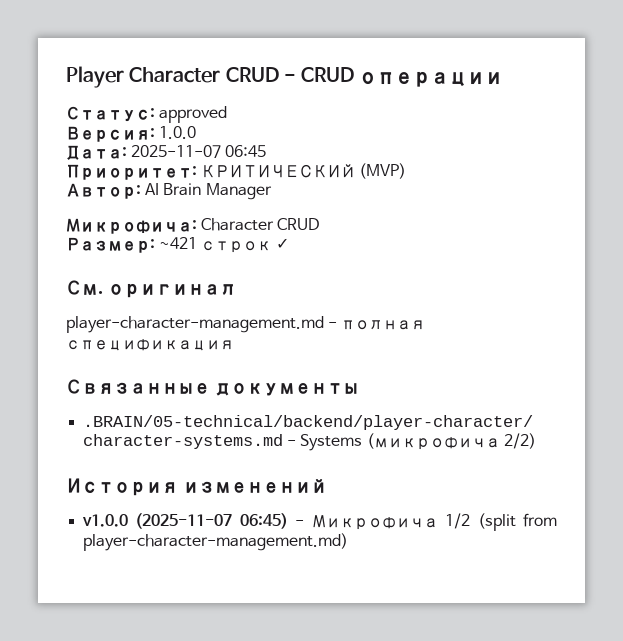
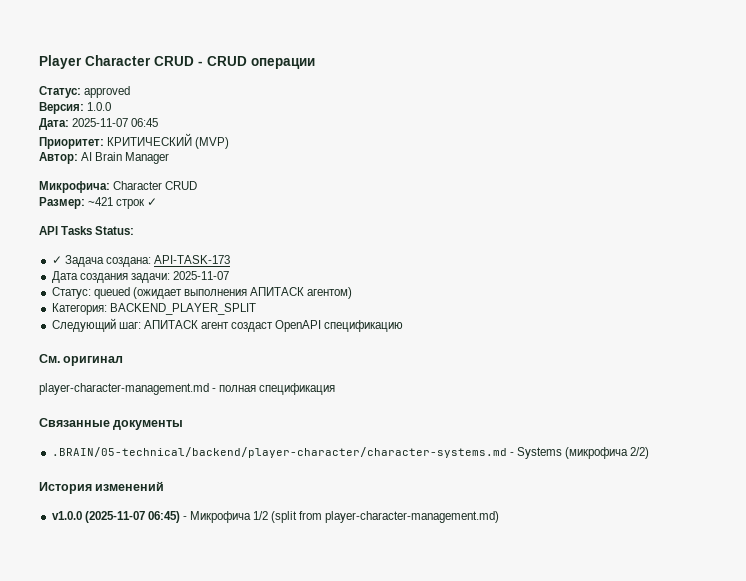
(289, 243) none -> [39,226,135,235] [51,255,230,267] [51,271,229,283] [51,287,353,299] [51,303,256,315] [51,318,404,332] // API Tasks Status: // ✓ Задача создана: API-TASK-173 // Дата создания задачи: 2025-11-07 // Статус: queued (ожидает выполнения АПИТАСК агентом) // Категория: BACKEND_PLAYER_SPLIT // Следующий шаг: АПИТАСК агент создаст OpenAPI спецификацию

